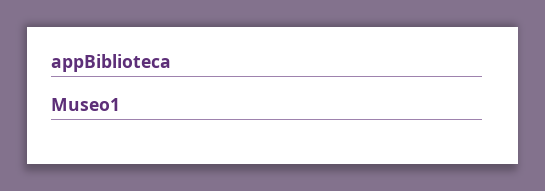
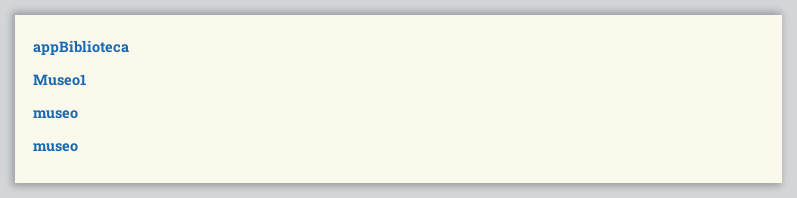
(120, 104) none -> [33,110,78,119] [33,143,78,152] // museo // museo

